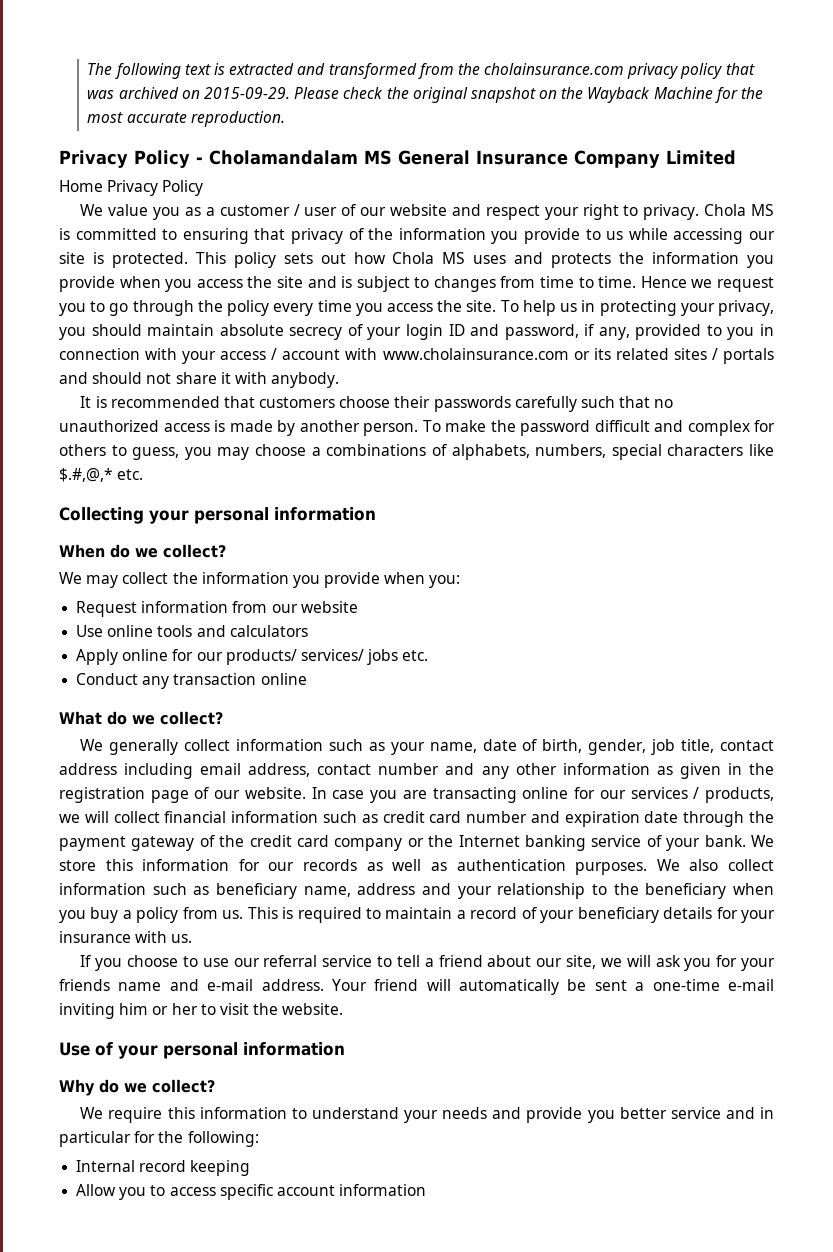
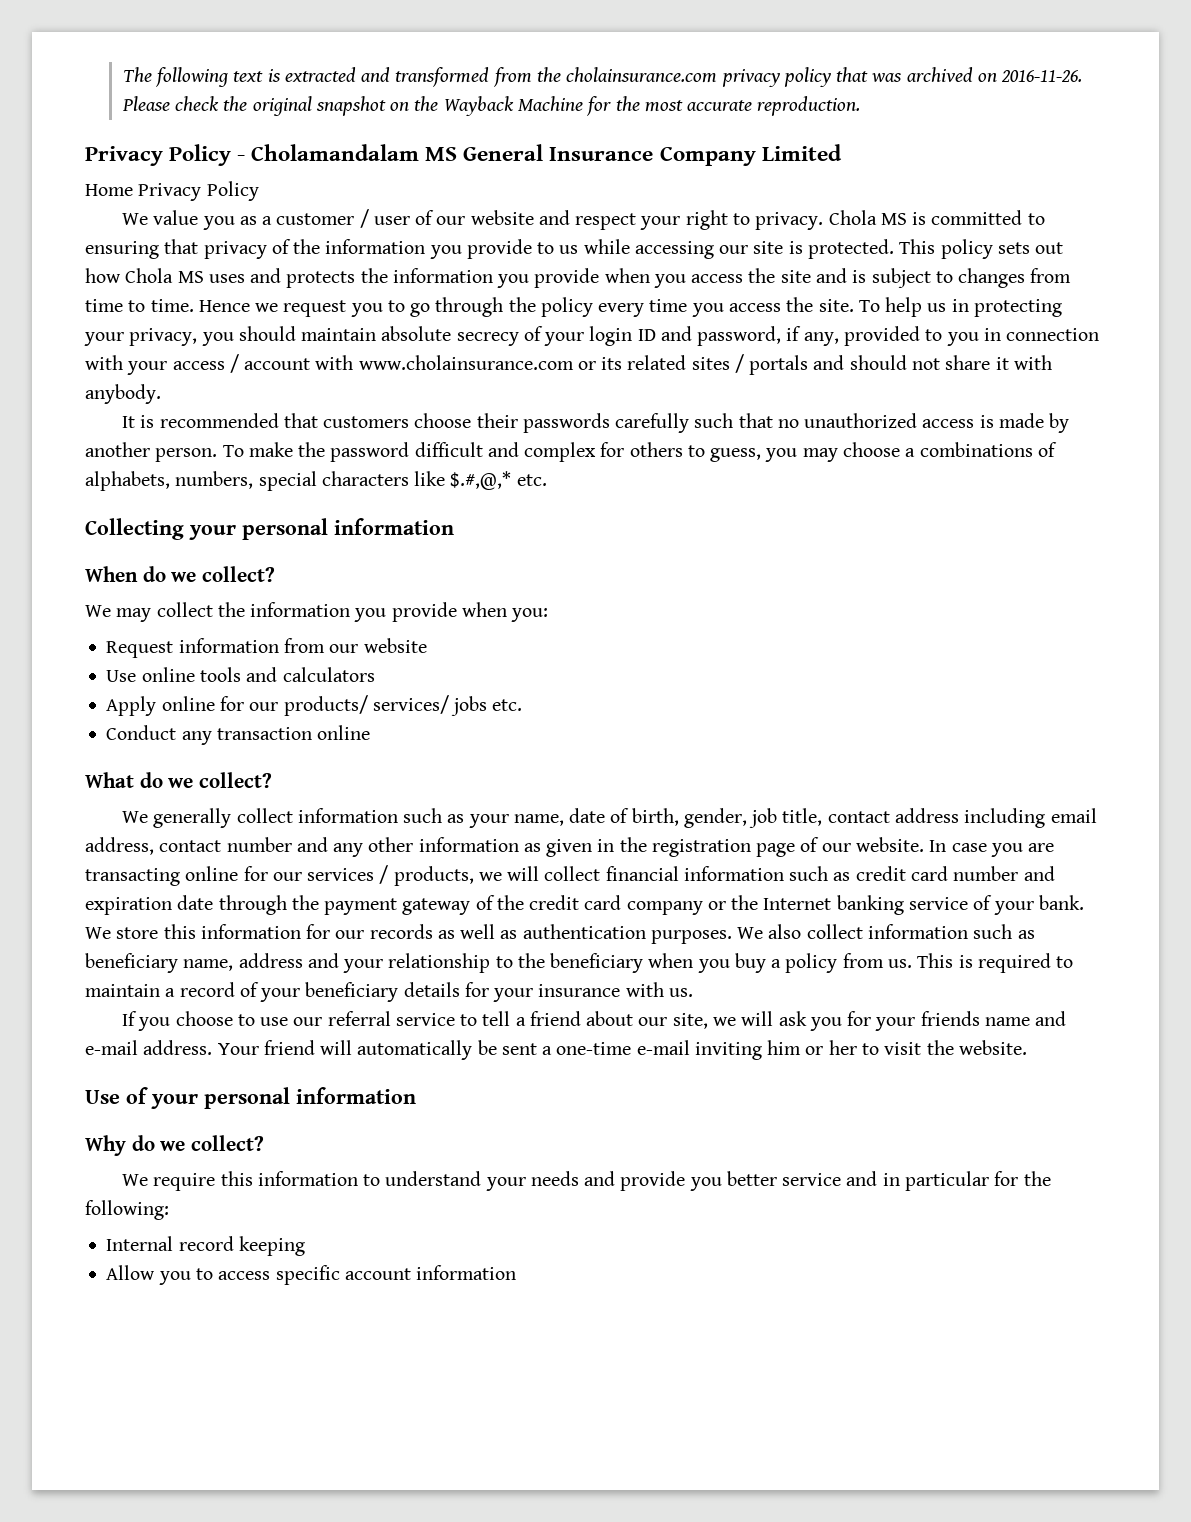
[203,87,290,99] 2015-09-29. -> [1001,70,1083,82] 2016-11-26.

